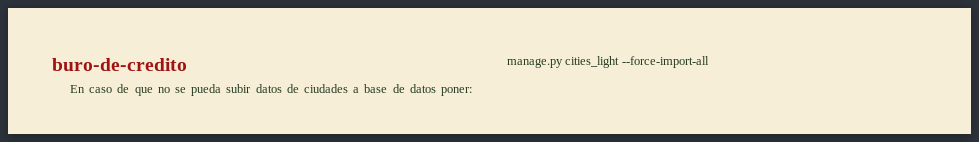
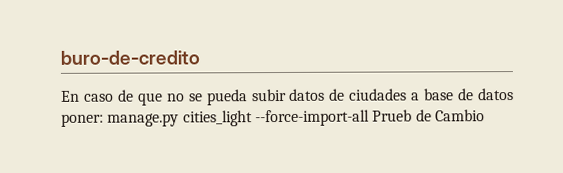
(709, 62) none -> [372,109,485,122] Prueb de Cambio

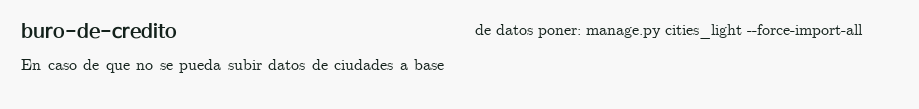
[372,109,485,122] Prueb de Cambio -> (863, 31) none

